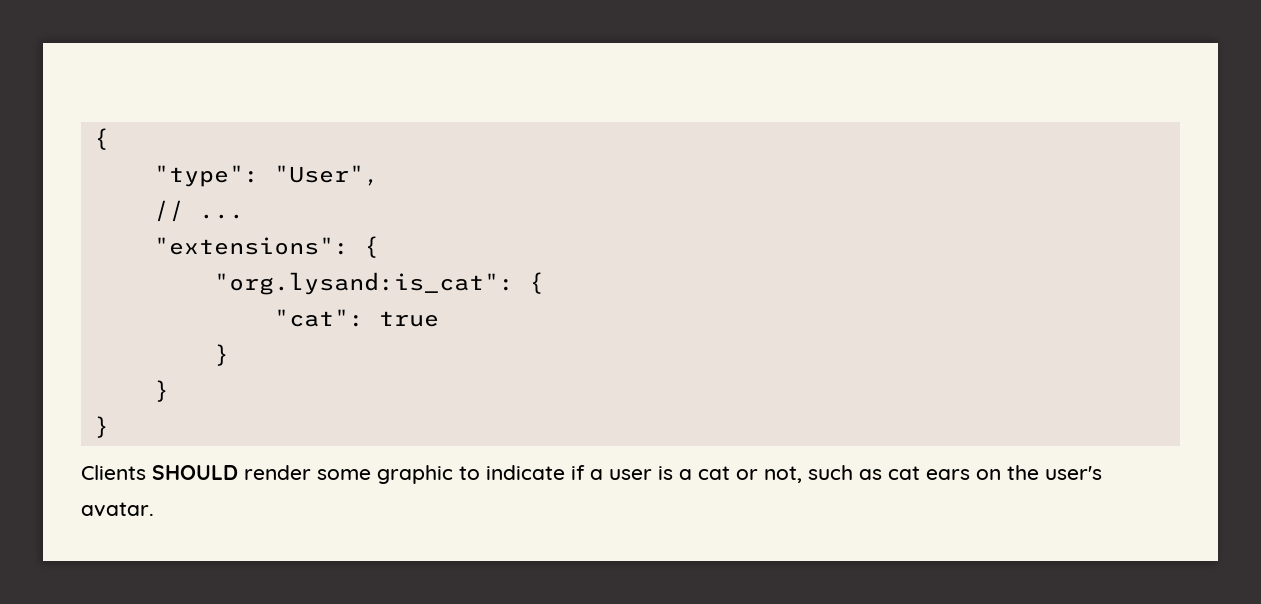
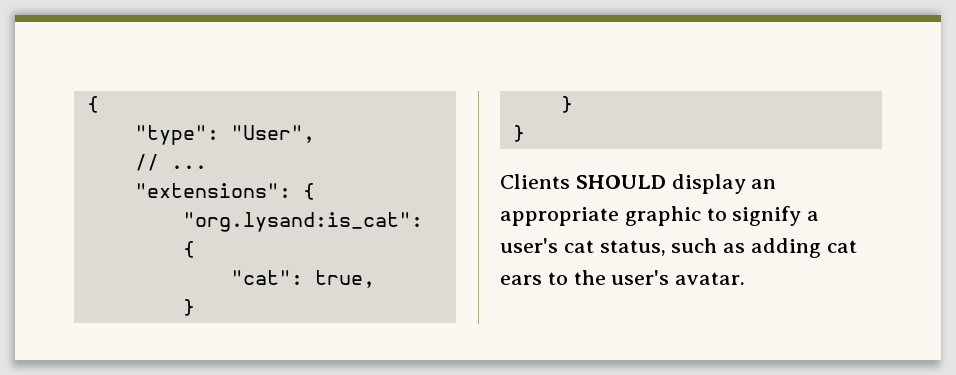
[378,311,439,327] true -> [314,270,375,288] true,
[244,465,802,484] render some graphic to indicate if a user is a cat or not, -> [671,174,777,194] [500,206,820,226] [500,238,666,256] display an appropriate graphic to signify a user's cat status,
(882, 474) none -> [751,238,822,258] adding
[976,469,1001,480] on -> [547,272,568,285] to

